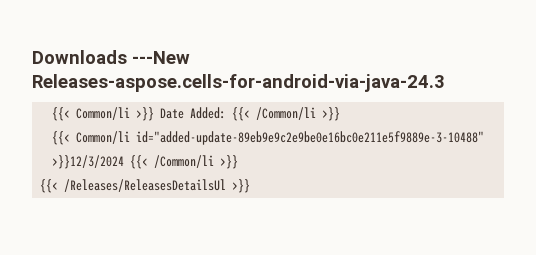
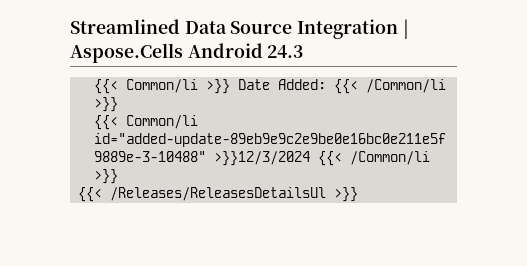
[32,50,190,64] [32,74,445,92] Downloads ---New Releases-aspose.cells-for-android-via-java-24.3 -> [70,19,409,39] [70,43,304,63] Streamlined Data Source Integration | Aspose.Cells Android 24.3

